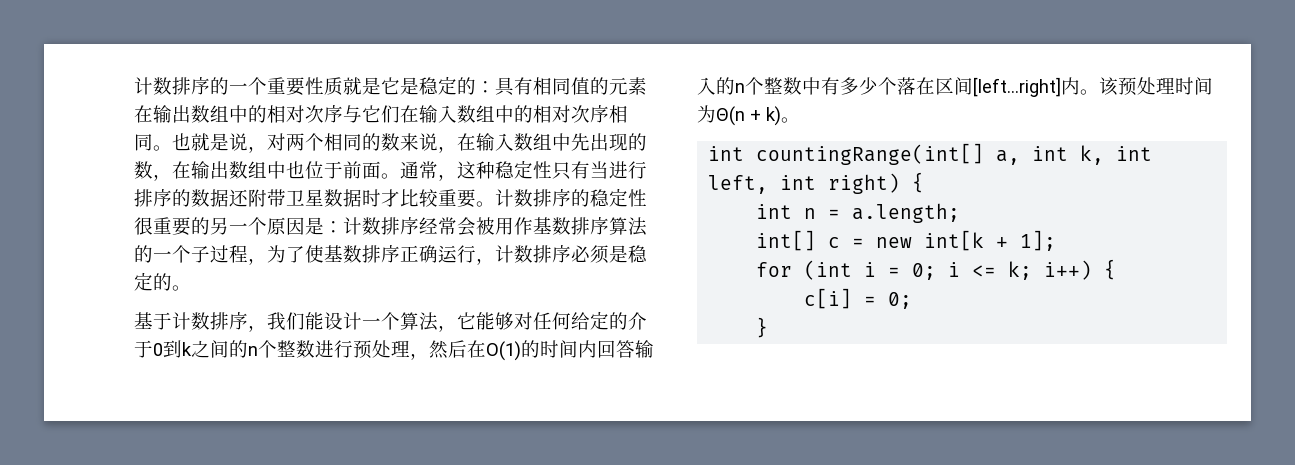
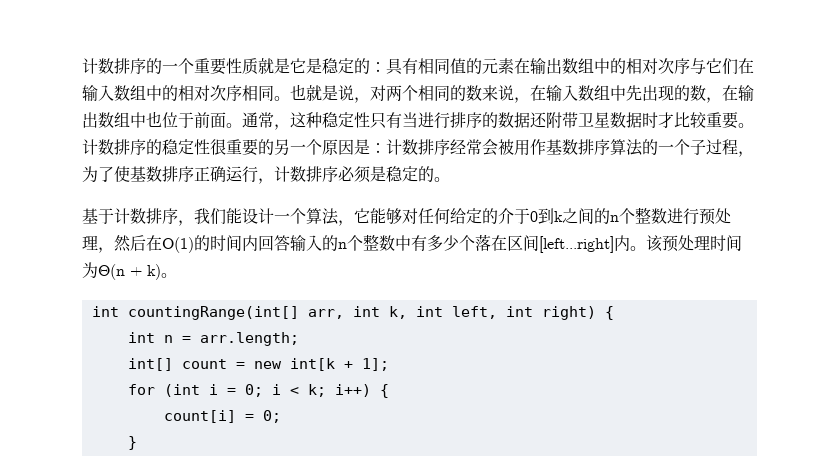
[996,150,1021,165] a, -> [307,309,344,319] arr,
[852,203,961,223] a.length; -> [199,332,299,346] arr.length;
[828,237,841,248] c -> [181,359,227,369] count
[972,265,997,277] <= -> [289,387,299,395] <
[804,288,853,309] c[i] -> [163,410,236,423] count[i]

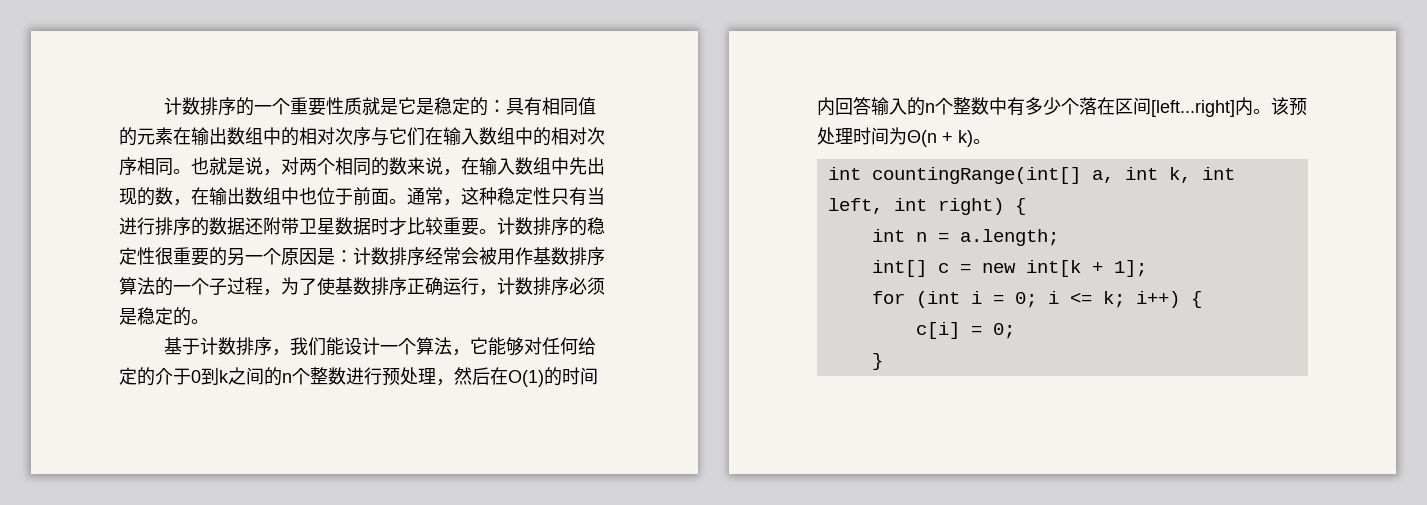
[307,309,344,319] arr, -> [1091,170,1114,183] a,
[199,332,299,346] arr.length; -> [959,229,1059,246] a.length;
[181,359,227,369] count -> [937,263,949,273] c
[289,387,299,395] < -> [1069,292,1092,304] <=
[163,410,236,423] count[i] -> [915,322,960,339] c[i]

